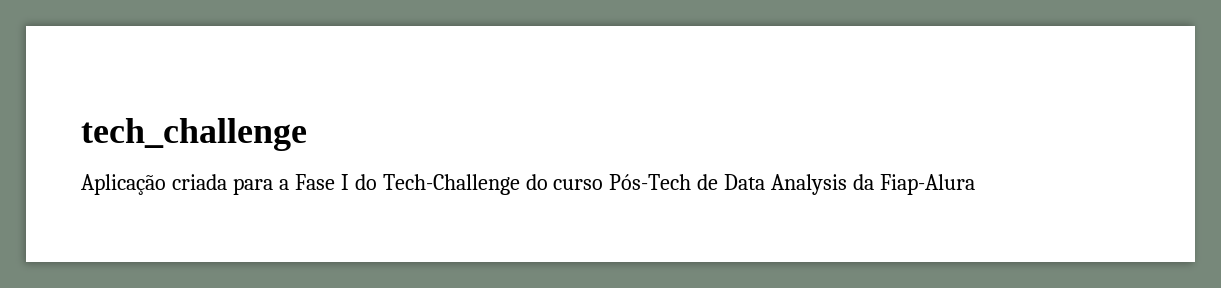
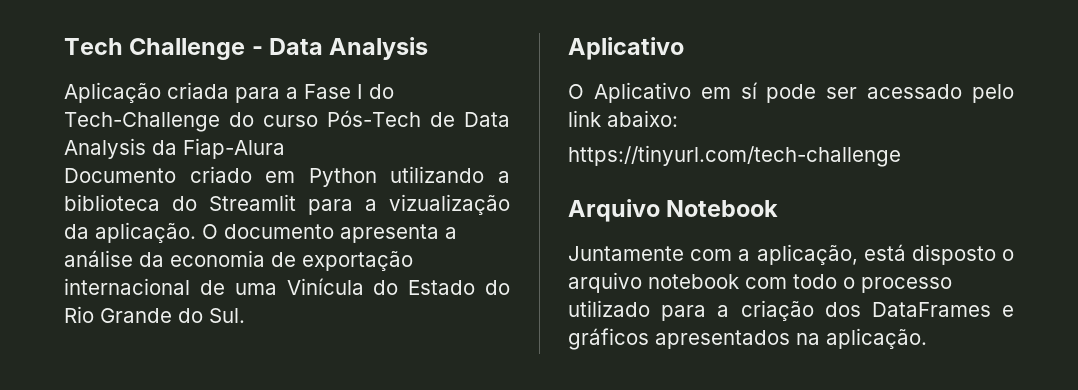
[81,118,307,151] tech_challenge -> [64,37,429,60] Tech Challenge - Data Analysis
(976, 184) none -> [64,166,510,187] [64,194,510,215] [64,222,457,243] [64,250,413,271] [64,278,510,295] [64,306,245,323] [568,37,684,60] [568,82,1014,103] [568,110,678,127] [568,145,901,167] [568,199,779,222] [568,244,1014,265] [568,272,952,293] [568,300,1014,321] [568,328,927,350] // Documento criado em Python utilizando a biblioteca do Streamlit para a vizualização da aplicação. O documento apresenta a análise da economia de exportação internacional de uma Vinícula do Estado do Rio Grande do Sul. // Aplicativo // O Aplicativo em sí pode ser acessado pelo link abaixo: // https://tinyurl.com/tech-challenge // Arquivo Notebook // Juntamente com a aplicação, está disposto o arquivo notebook com todo o processo utilizado para a criação dos DataFrames e gráficos apresentados na aplicação.

